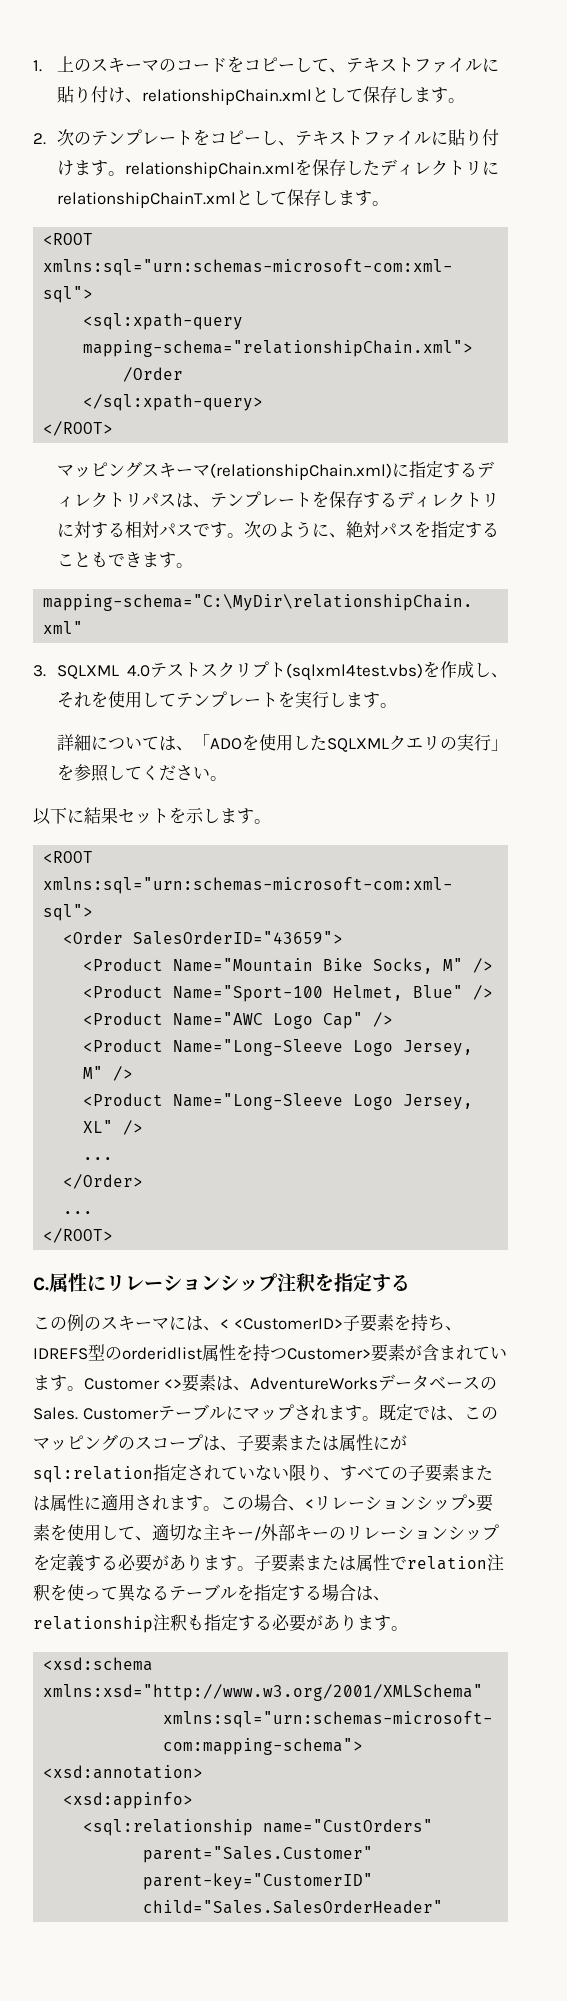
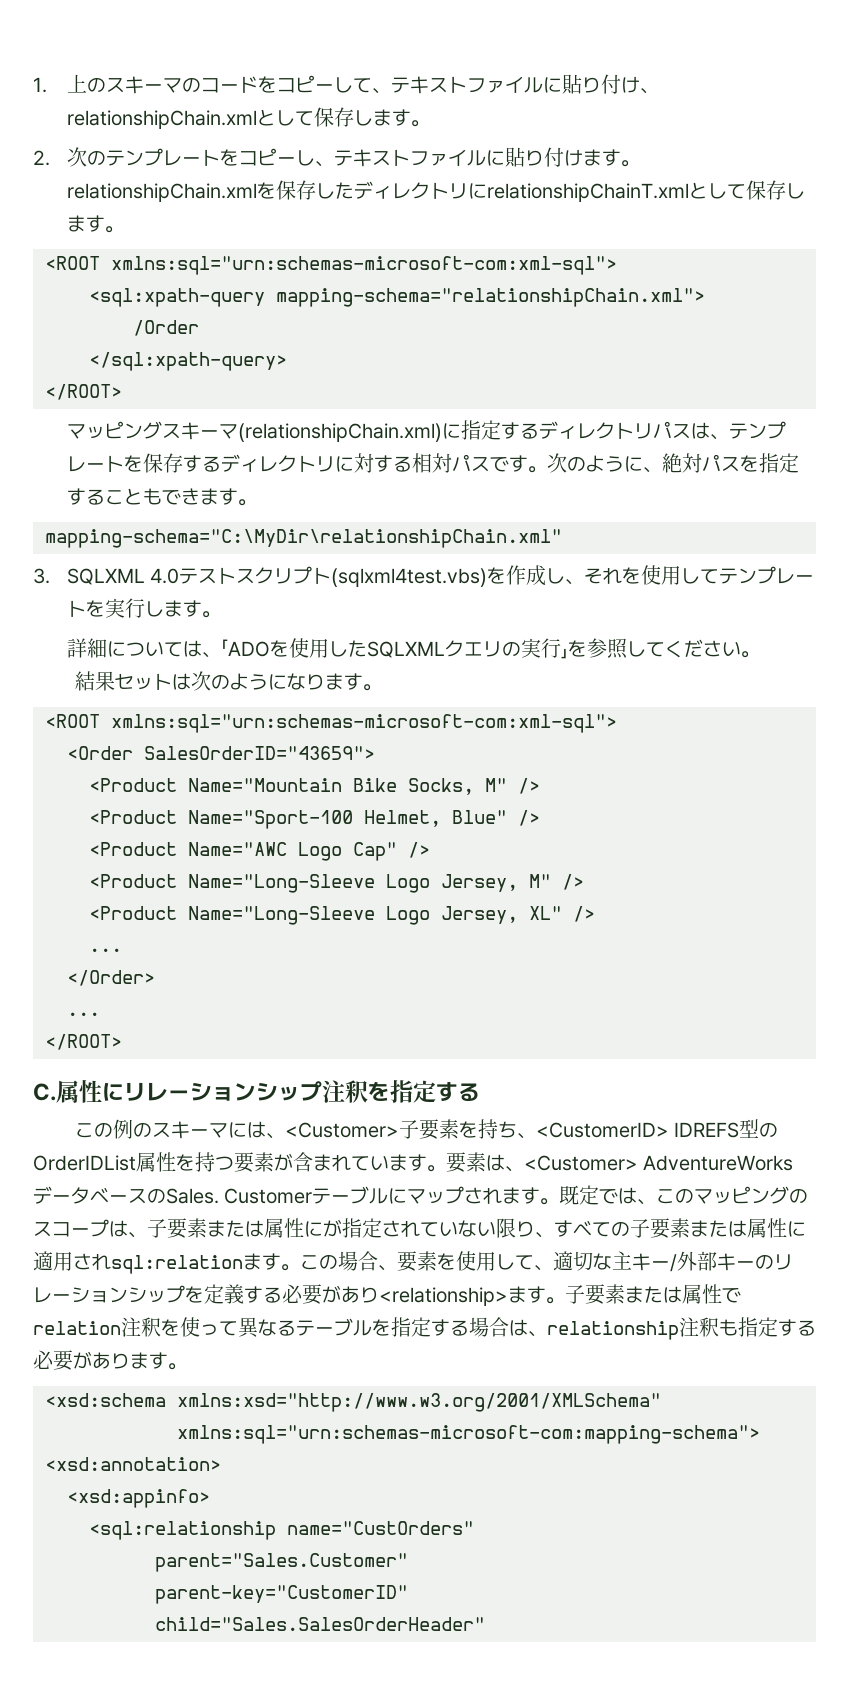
[33,807,84,825] 以下に -> (760, 654) none
[169,807,220,824] を示し -> [171,671,325,691] は次のようになり
[220,1318,343,1330] < <CustomerID> -> [284,1122,399,1138] <Customer>
(462, 1328) none -> [535,1122,669,1138] <CustomerID>
[122,1347,202,1360] orderidlist -> [33,1155,136,1171] OrderIDList
[287,1348,371,1360] Customer> -> (234, 1163) none
[84,1378,182,1390] Customer <> -> (446, 1168) none
(250, 1388) none -> [524,1155,638,1171] <Customer>
[33,1466,153,1483] sql:relation -> (342, 1228) none
(169, 1503) none -> [111,1255,243,1274] sql:relation
[305,1494,476,1511] <リレーションシップ> -> (397, 1268) none
(203, 1562) none -> [379,1287,508,1306] <relationship>

